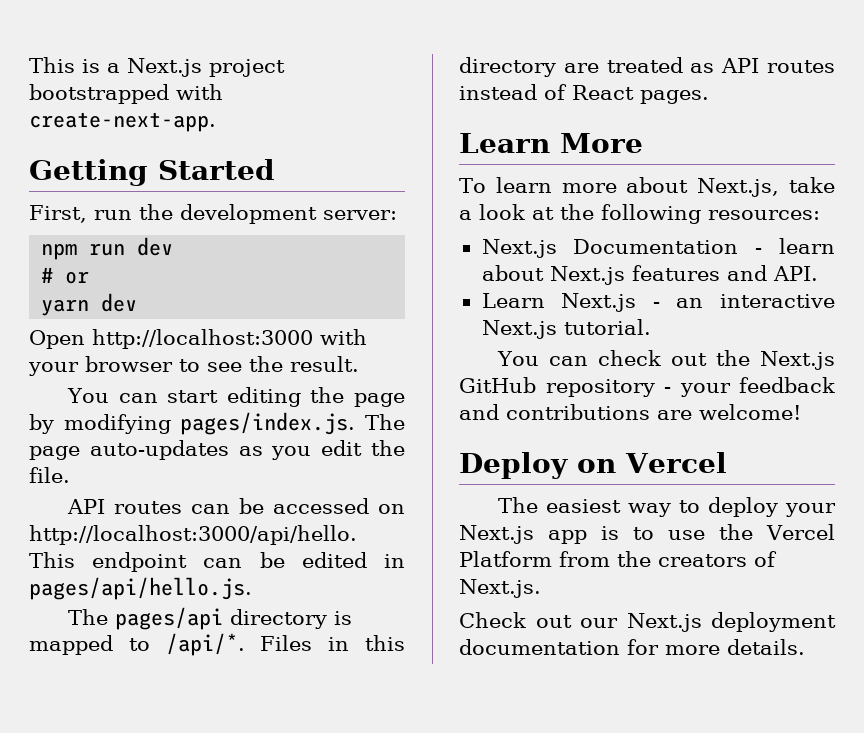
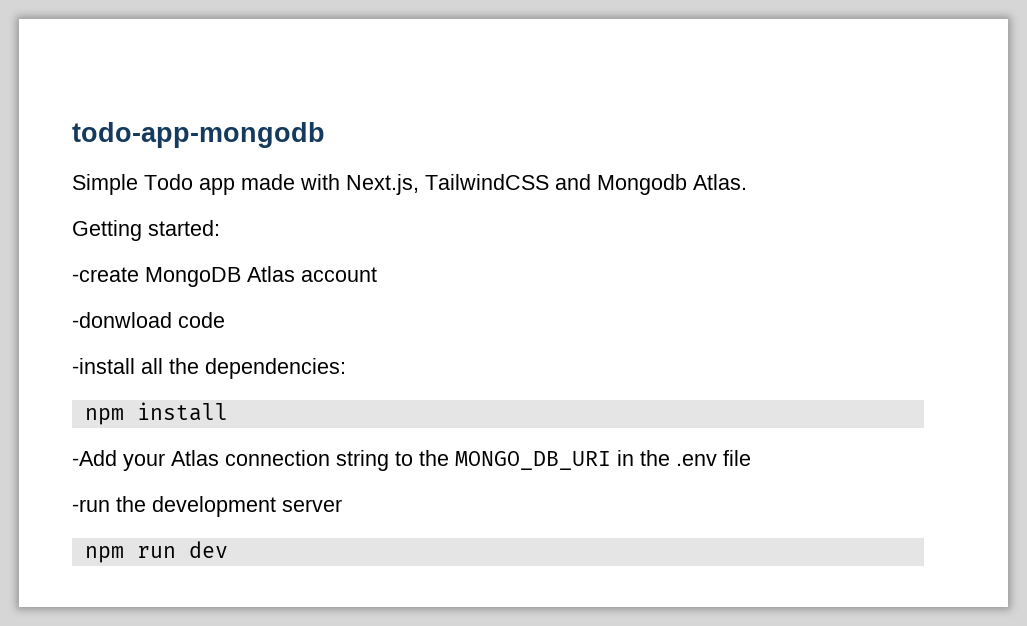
[29,57,285,77] [29,84,223,104] [29,112,216,132] [29,159,275,186] [29,205,132,223] This is a Next.js project bootstrapped with create-next-app. // Getting Started // First, run -> [72,122,325,148] [72,174,747,195] [72,220,220,241] [72,266,377,287] [72,312,225,328] [72,358,346,379] [84,402,228,425] [72,450,751,471] [72,499,110,512] todo-app-mongodb // Simple Todo app made with Next.js, TailwindCSS and Mongodb Atlas. // Getting started: // -create MongoDB Atlas account // -donwload code // -install all the dependencies: // npm install // -Add your Atlas connection string to the MONGO_DB_URI in the .env file // -run
[323,210,397,220] server: -> [282,499,342,512] server
[41,267,90,284] [41,293,138,316] [29,329,367,349] [28,356,359,376] [66,387,405,407] [29,412,405,435] [29,440,406,460] [29,467,70,483] [66,498,405,514] [29,525,357,545] [29,552,405,572] [29,577,252,600] [67,607,352,630] [29,633,405,656] [459,57,835,77] [459,84,709,104] [459,133,643,153] [459,177,835,197] [459,204,820,224] [481,238,835,258] [481,265,818,285] [481,293,835,312] [481,319,651,339] [496,350,835,370] [459,377,835,397] [459,404,801,420] [459,452,727,479] [497,497,836,517] [459,524,836,544] [459,551,777,567] [459,579,541,598] [459,612,836,632] [459,639,805,655] // # or // yarn dev // Open http://localhost:3000 with your browser to see the result. // You can start editing the page by modifying pages/index.js. The page auto-updates as you edit the file. // API routes can be accessed on http://localhost:3000/api/hello. This endpoint can be edited in pages/api/hello.js. // The pages/api directory is mapped to /api/*. Files in this directory are treated as API routes instead of React pages. // Learn More // To learn more about Next.js, take a look at the following resources: // Next.js Documentation - learn about Next.js features and API. // Learn Next.js - an interactive Next.js tutorial. // You can check out the Next.js GitHub repository - your feedback and contributions are welcome! // Deploy on Vercel // The easiest way to deploy your Next.js app is to use the Vercel Platform from the creators of Next.js. // Check out our Next.js deployment documentation for more details. -> (228, 549) none

